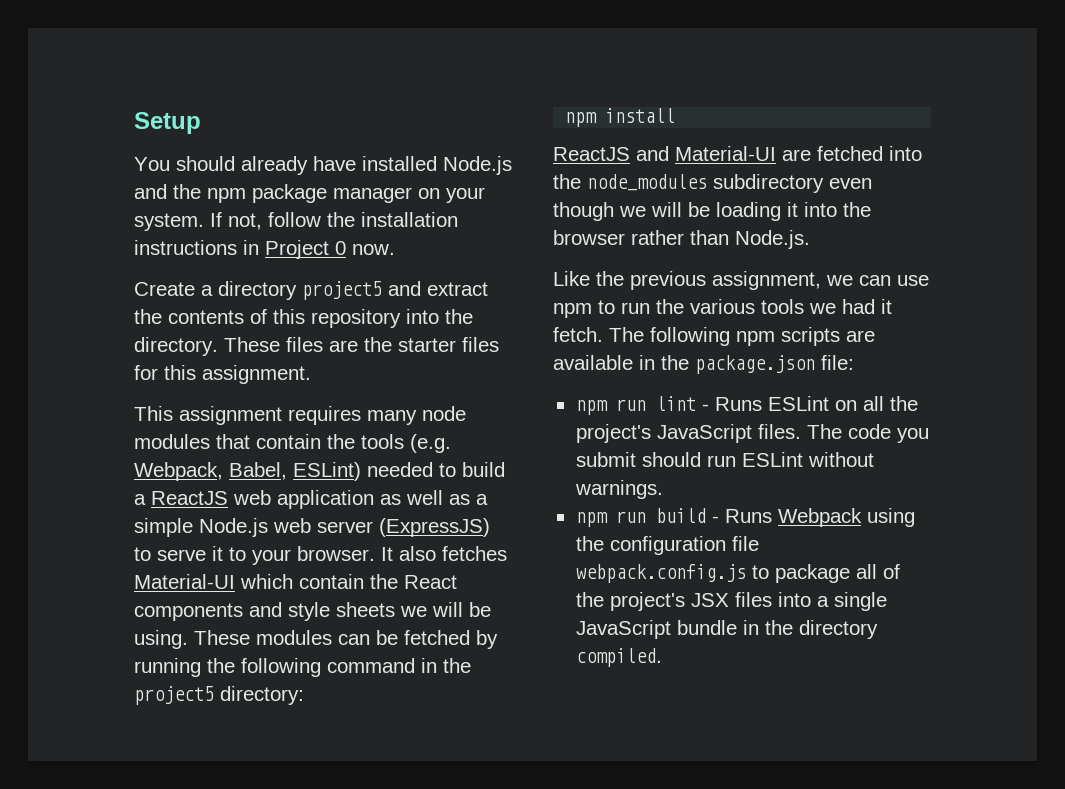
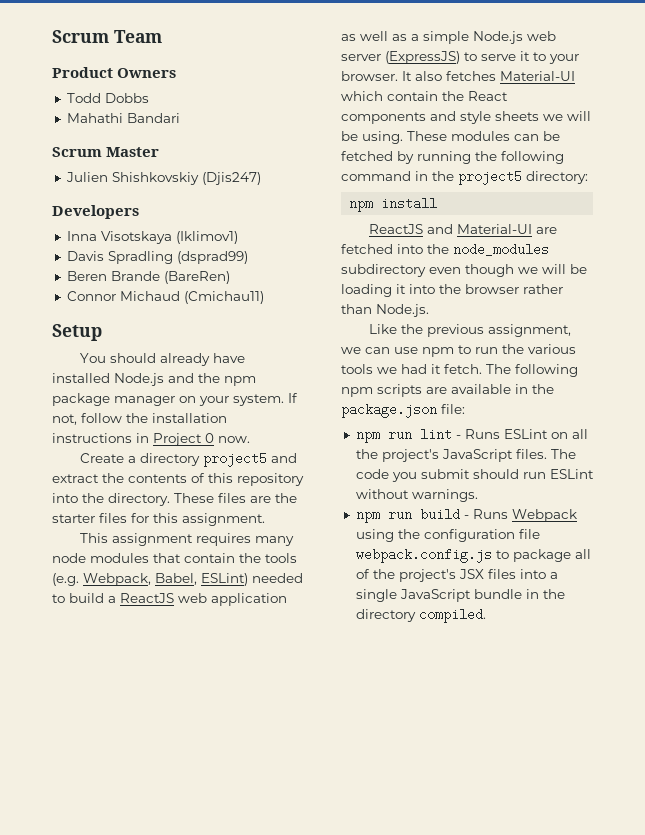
(134, 123) none -> [52,30,162,43] [52,67,177,78] [66,93,149,103] [66,113,180,123] [52,147,160,157] [65,172,261,185] [52,205,139,219] [66,231,238,244] [66,251,248,264] [66,271,230,284] [66,291,264,304] Scrum Team // Product Owners // Todd Dobbs // Mahathi Bandari // Scrum Master // Julien Shishkovskiy (Djis247) // Developers // Inna Visotskaya (Iklimov1) // Davis Spradling (dsprad99) // Beren Brande (BareRen) // Connor Michaud (Cmichau11) //

